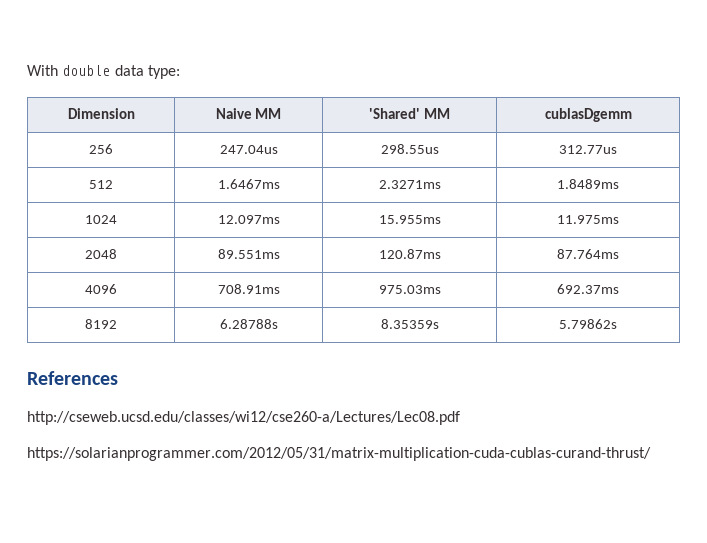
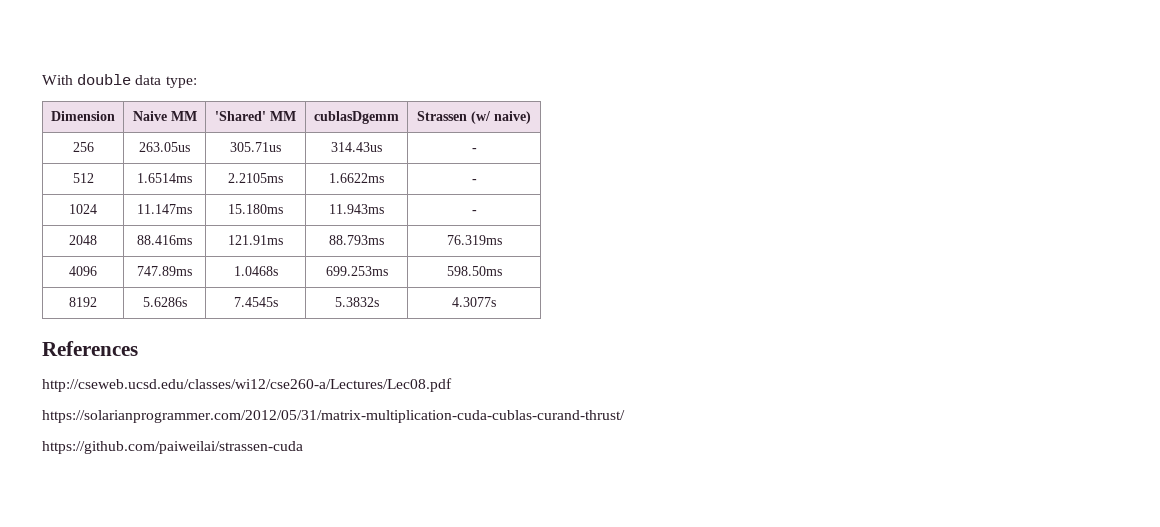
[89,144,113,154] [219,145,278,154] [380,144,439,154] [559,145,617,154] [89,180,113,189] [217,179,280,189] [378,180,441,189] [557,179,619,189] [85,215,117,224] [217,215,280,224] [378,215,441,224] [557,215,619,224] [85,249,117,259] [217,249,280,259] [378,249,441,259] [557,249,619,259] [85,284,117,294] [217,284,280,294] [378,285,441,294] [557,284,619,294] [85,319,117,329] [219,319,278,329] [380,319,439,329] [559,319,617,329] // 256 | 247.04us | 298.55us | 312.77us // 512 | 1.6467ms | 2.3271ms | 1.8489ms // 1024 | 12.097ms | 15.955ms | 11.975ms // 2048 | 89.551ms | 120.87ms | 87.764ms // 4096 | 708.91ms | 975.03ms | 692.37ms // 8192 | 6.28788s | 8.35359s | 5.79862s -> [417,111,531,124] [72,142,94,152] [139,142,190,152] [230,142,281,152] [331,142,382,152] [471,148,477,152] [72,173,94,183] [137,173,192,183] [228,173,283,183] [329,173,384,183] [471,179,477,183] [69,204,97,214] [137,204,192,214] [228,204,283,214] [329,204,384,214] [471,210,477,214] [69,235,97,245] [137,235,192,245] [228,235,283,245] [329,235,384,245] [446,235,502,245] [69,266,97,276] [137,266,192,276] [233,266,278,276] [325,266,388,276] [446,266,502,276] [69,297,97,307] [142,297,187,307] [233,297,278,307] [334,297,379,307] [452,297,496,307] | Strassen (w/ naive) // 256 | 263.05us | 305.71us | 314.43us | - // 512 | 1.6514ms | 2.2105ms | 1.6622ms | - // 1024 | 11.147ms | 15.180ms | 11.943ms | - // 2048 | 88.416ms | 121.91ms | 88.793ms | 76.319ms // 4096 | 747.89ms | 1.0468s | 699.253ms | 598.50ms // 8192 | 5.6286s | 7.4545s | 5.3832s | 4.3077s
(651, 454) none -> [42,441,303,454] // https://github.com/paiweilai/strassen-cuda

